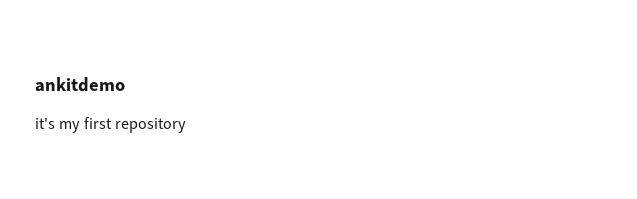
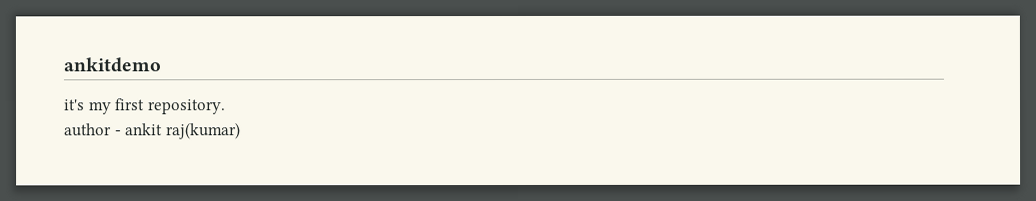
[114,118,186,133] repository -> [146,99,226,115] [64,122,241,140] repository. // author - ankit raj(kumar)

